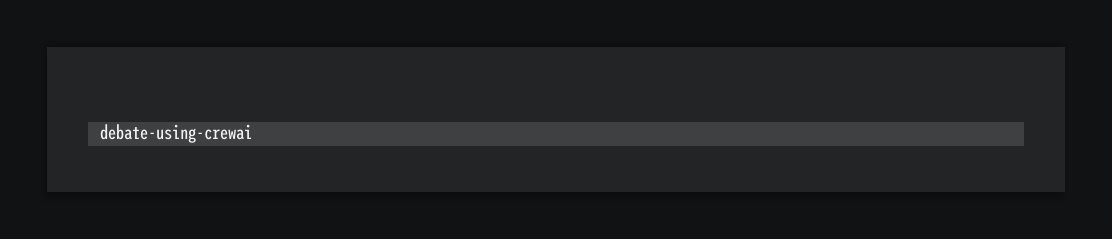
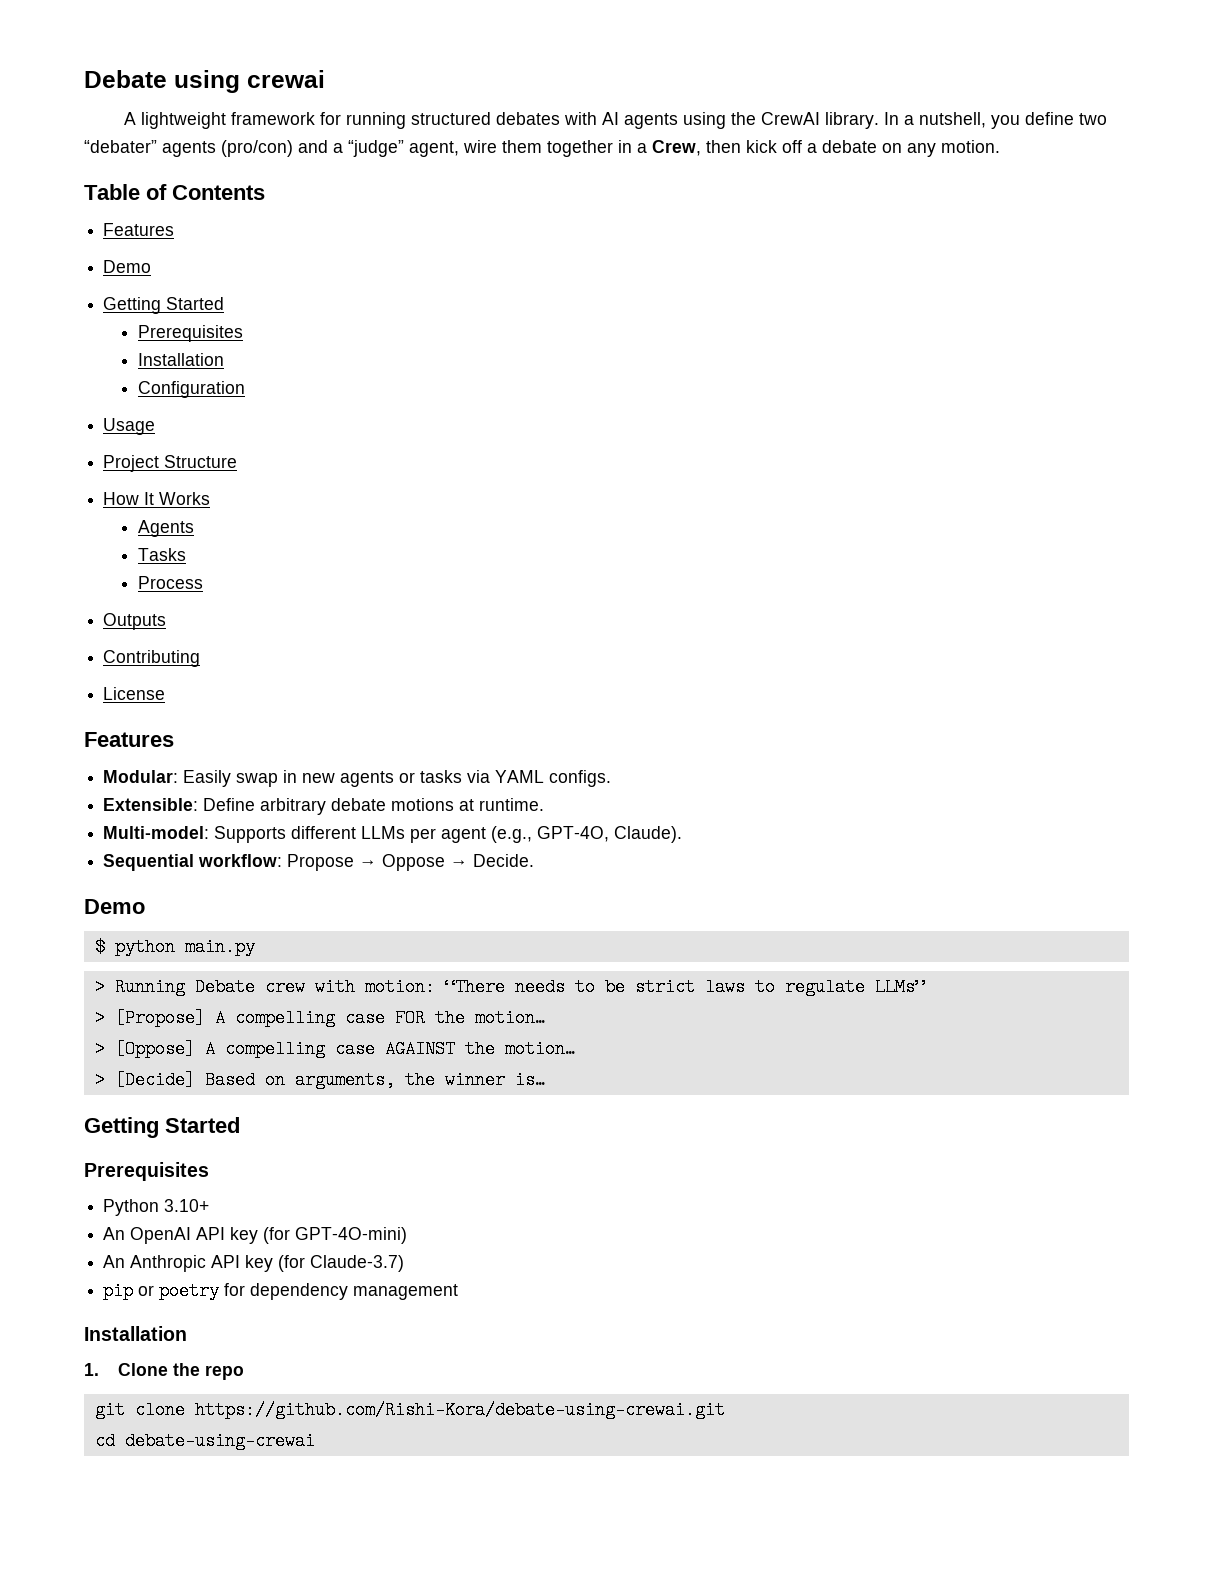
(99, 133) none -> [84,70,325,93] [123,112,1107,129] [84,140,1000,157] [84,184,265,200] [103,223,175,236] [103,260,152,273] [103,297,225,314] [137,325,243,342] [137,353,224,366] [137,381,245,398] [103,418,156,435] [103,455,238,472] [103,492,211,505] [137,520,194,537] [137,548,186,561] [137,576,203,589] [103,613,167,630] [103,650,201,667] [103,687,166,700] [84,732,174,747] [103,770,612,787] [103,798,545,815] [103,826,683,843] [103,854,535,871] [84,899,145,914] [94,938,255,956] [94,978,925,996] [94,1009,546,1027] [94,1040,576,1058] [94,1071,546,1089] [84,1117,240,1138] [84,1162,209,1181] [103,1199,210,1216] [103,1227,408,1244] [103,1255,405,1272] [103,1282,459,1300] [84,1326,187,1341] [84,1363,245,1380] [94,1401,725,1419] [94,1432,115,1450] Debate using crewai // A lightweight framework for running structured debates with AI agents using the CrewAI library. In a nutshell, you define two “debater” agents (pro/con) and a “judge” agent, wire them together in a Crew, then kick off a debate on any motion. // Table of Contents // Features // Demo // Getting Started // Prerequisites // Installation // Configuration // Usage // Project Structure // How It Works // Agents // Tasks // Process // Outputs // Contributing // License // Features // Modular: Easily swap in new agents or tasks via YAML configs. // Extensible: Define arbitrary debate motions at runtime. // Multi-model: Supports different LLMs per agent (e.g., GPT-4O, Claude). // Sequential workflow: Propose → Oppose → Decide. // Demo // $ python main.py // > Running Debate crew with motion: “There needs to be strict laws to regulate LLMs” // > [Propose] A compelling case FOR the motion… // > [Oppose] A compelling case AGAINST the motion… // > [Decide] Based on arguments, the winner is… // Getting Started // Prerequisites // Python 3.10+ // An OpenAI API key (for GPT-4O-mini) // An Anthropic API key (for Claude-3.7) // pip or poetry for dependency management // Installation // 1. Clone the repo // git clone https://github.com/Rishi-Kora/debate-using-crewai.git // cd

